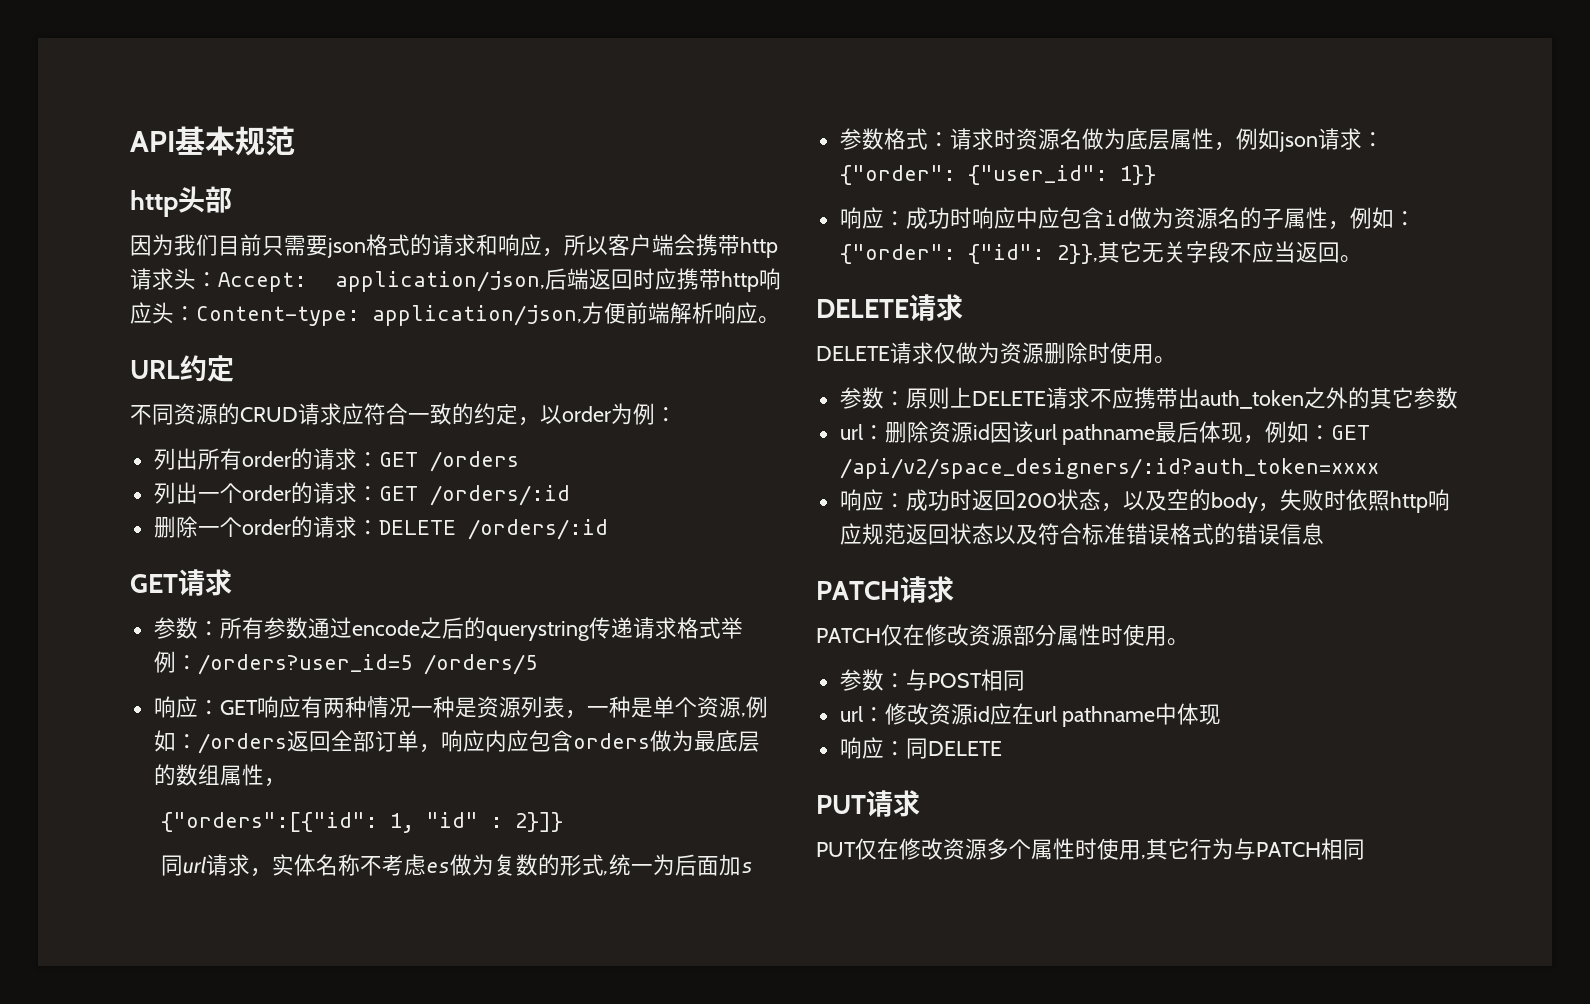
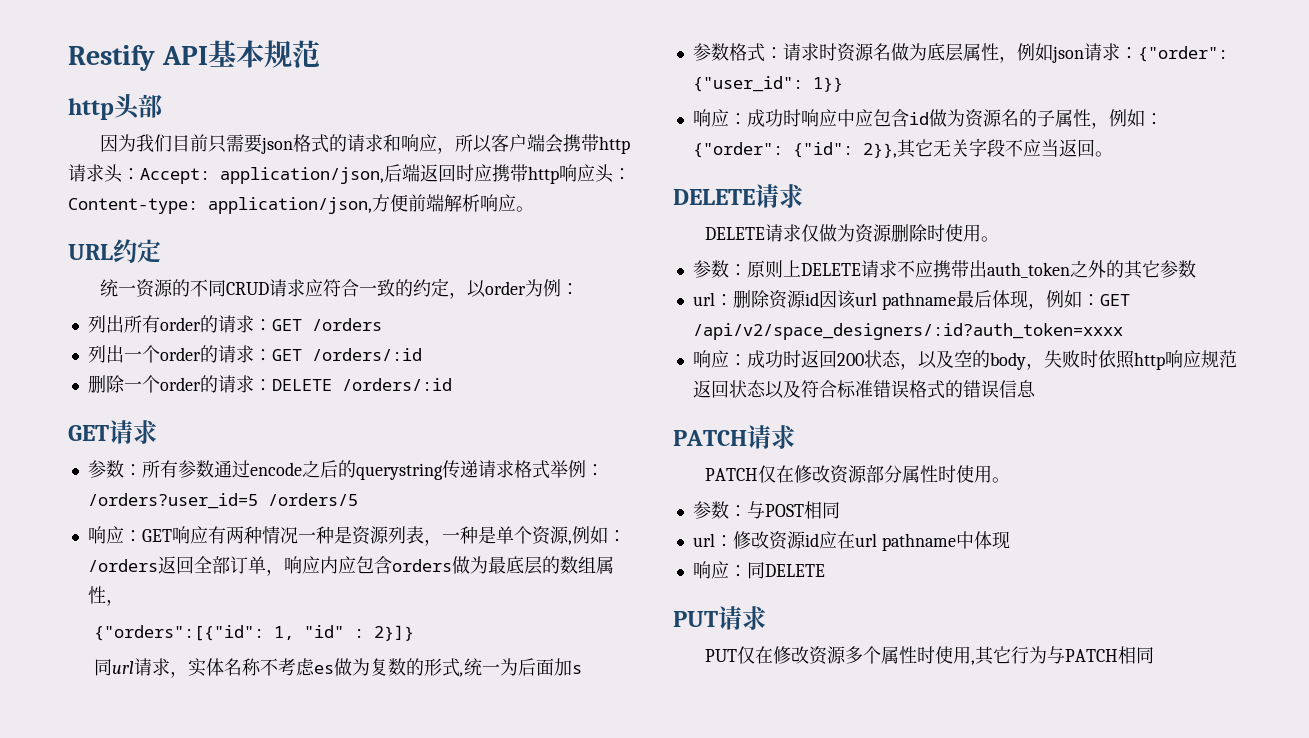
(130, 141) none -> [68,45,155,71] Restify
[130,403,240,425] 不同资源的 -> [99,279,226,298] 统一资源的不同

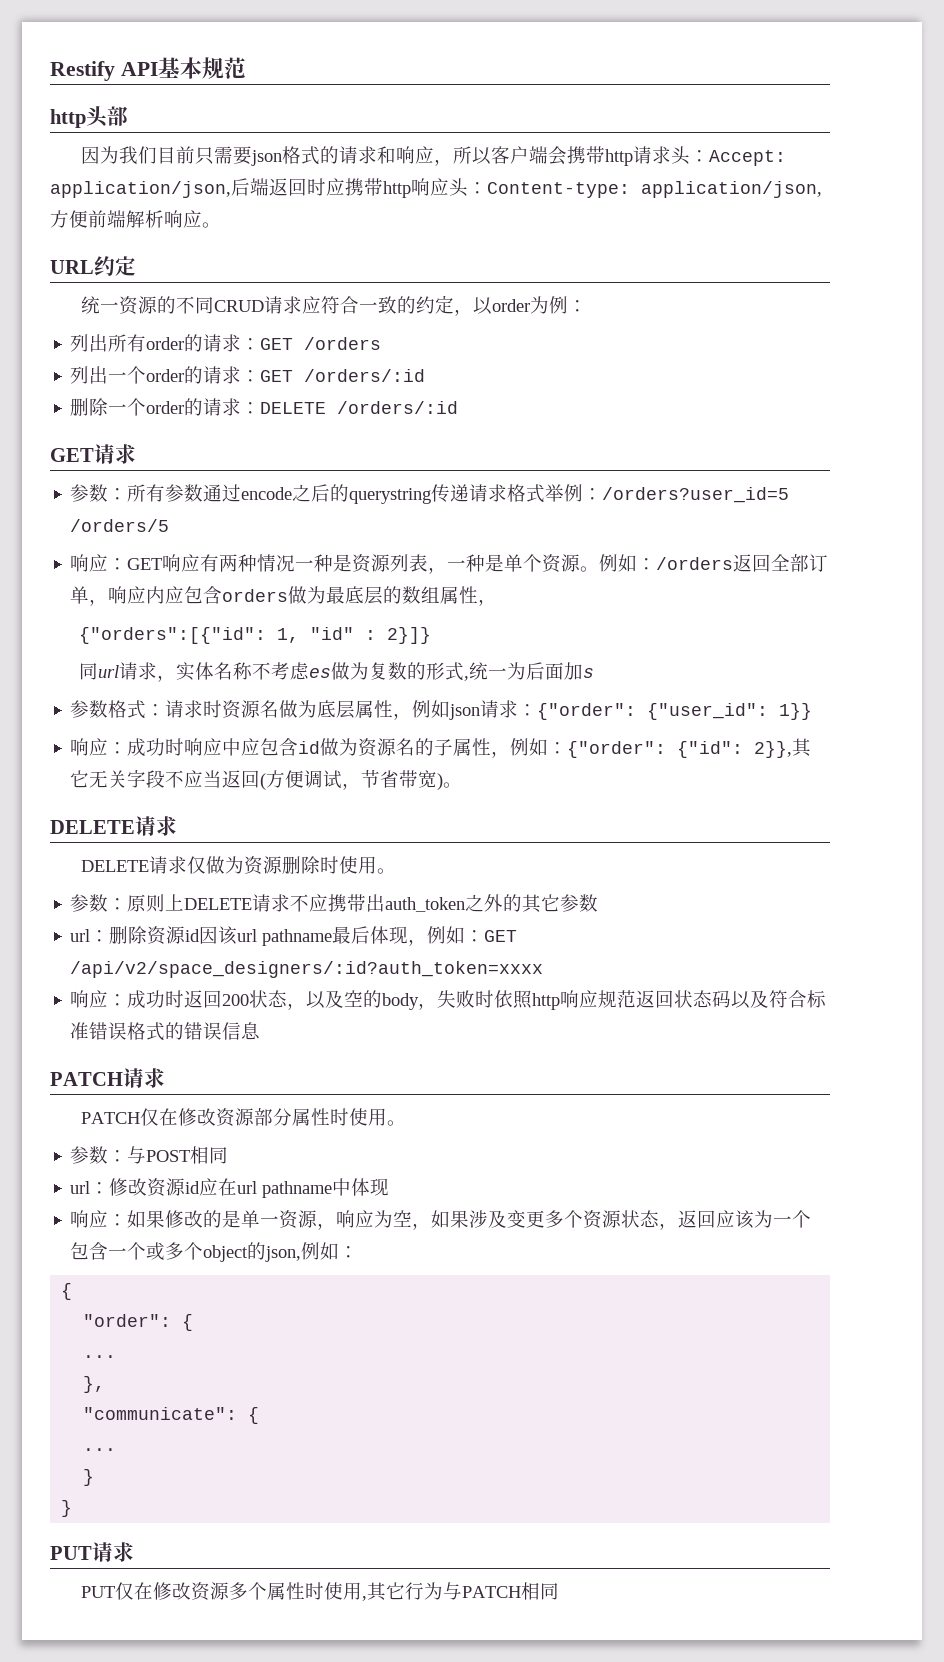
[567,540,572,545] , -> [580,566,600,572] 。
(1095, 148) none -> [260,769,444,790] (方便调试，节省带宽)
(766, 389) none -> [712,990,732,1008] 码
[746,562,825,579] 同DELETE -> [127,1210,812,1230] [70,1242,359,1262] [61,1283,73,1300] [83,1314,194,1331] [83,1355,117,1358] [83,1376,106,1393] [83,1407,260,1424] [83,1448,117,1451] [83,1469,95,1486] [61,1500,73,1517] 如果修改的是单一资源，响应为空，如果涉及变更多个资源状态，返回应该为一个包含一个或多个object的json,例如： // { // "order": { // ... // }, // "communicate": { // ... // } // }

